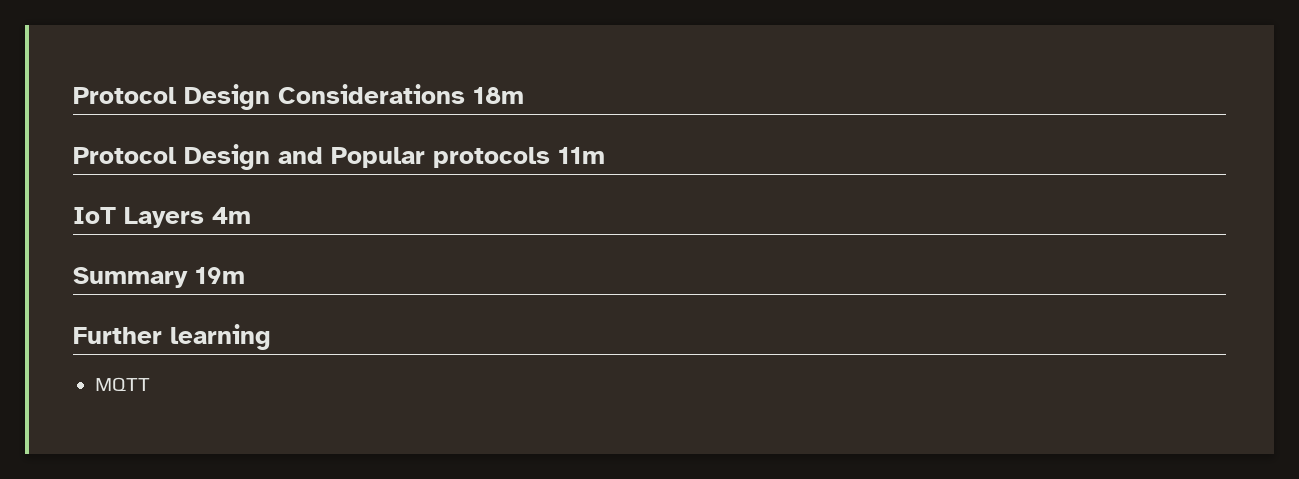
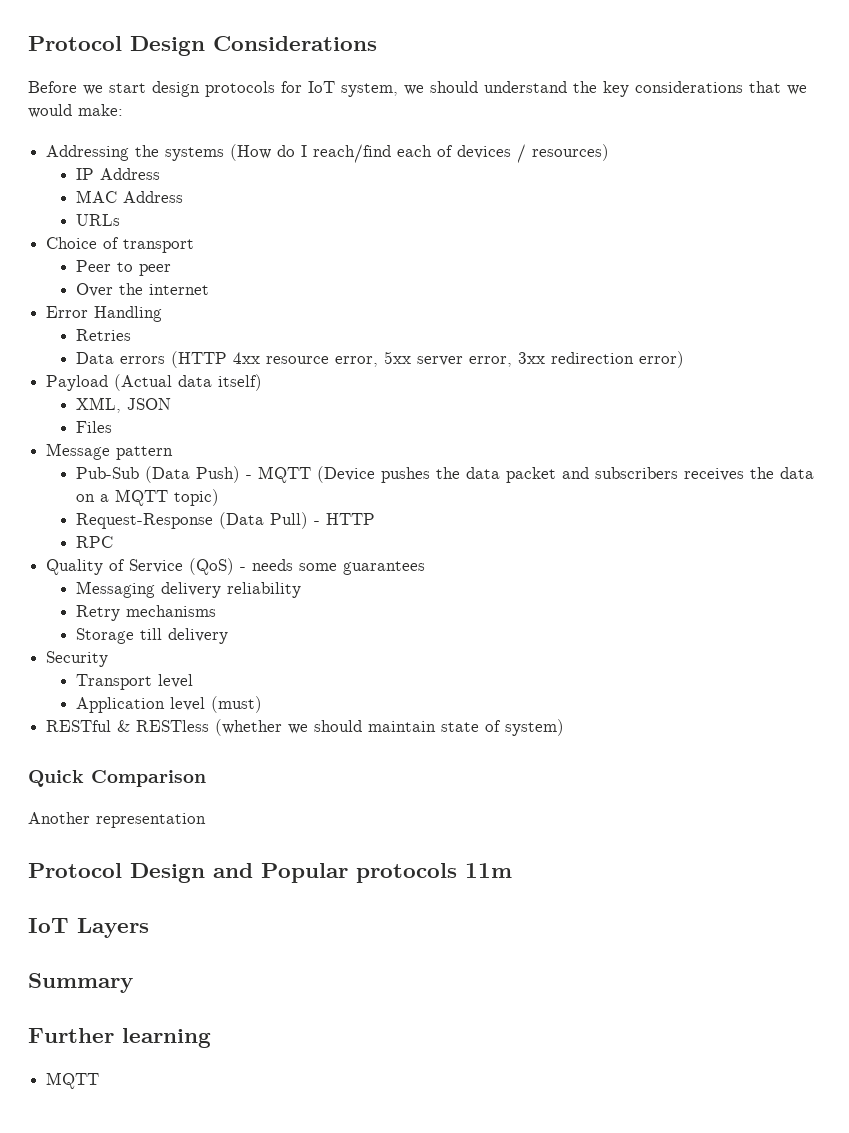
[473,87,524,104] 18m -> [28,81,807,97] [28,104,123,118] [46,144,610,163] [75,168,160,180] [75,190,183,203] [75,214,120,226] [46,237,195,253] [75,260,171,276] [75,283,209,297] [46,306,163,322] [75,329,131,341] [75,351,684,368] [46,374,263,391] [75,397,171,413] [75,421,112,433] [46,443,174,460] [75,466,814,483] [75,489,219,506] [75,512,375,529] [75,536,113,548] [46,558,426,575] [75,581,301,598] [75,605,216,621] [75,628,228,644] [46,651,109,667] [75,674,193,690] [75,696,262,713] [46,719,565,736] [28,770,206,787] [28,812,206,828] // Before we start design protocols for IoT system, we should understand the key considerations that we would make: // Addressing the systems (How do I reach/find each of devices / resources) // IP Address // MAC Address // URLs // Choice of transport // Peer to peer // Over the internet // Error Handling // Retries // Data errors (HTTP 4xx resource error, 5xx server error, 3xx redirection error) // Payload (Actual data itself) // XML, JSON // Files // Message pattern // Pub-Sub (Data Push) - MQTT (Device pushes the data packet and subscribers receives the data on a MQTT topic) // Request-Response (Data Pull) - HTTP // RPC // Quality of Service (QoS) - needs some guarantees // Messaging delivery reliability // Retry mechanisms // Storage till delivery // Security // Transport level // Application level (must) // RESTful & RESTless (whether we should maintain state of system) // Quick Comparison // Another representation
[212,207,251,224] 4m -> (149, 928) none
[195,267,245,284] 19m -> (133, 983) none

